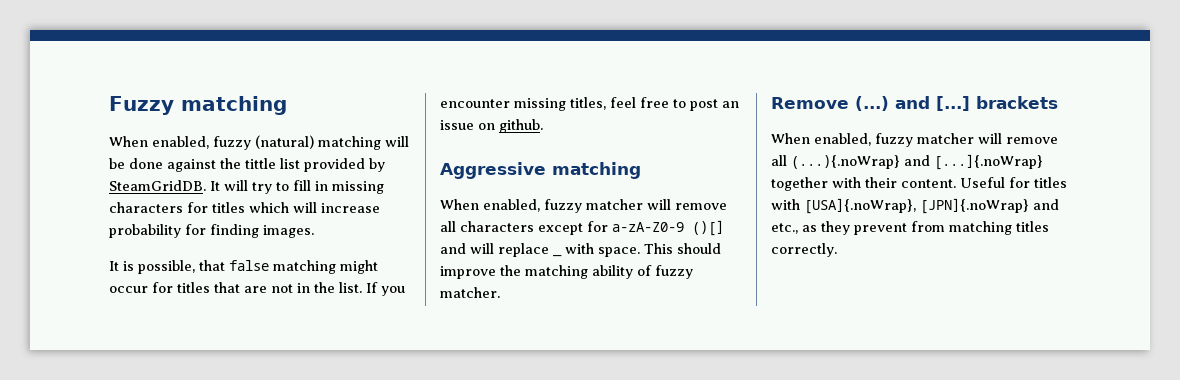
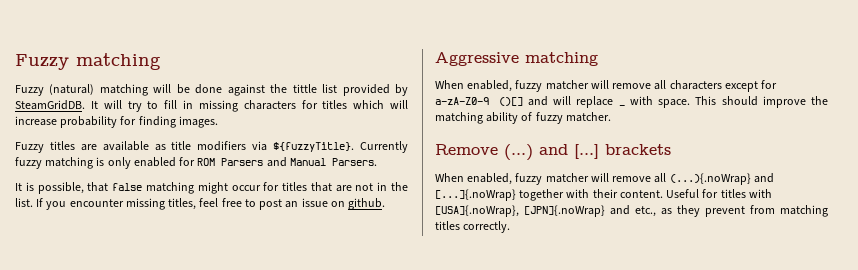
[109,136,251,150] When enabled, fuzzy -> [15,85,44,96] Fuzzy
(314, 231) none -> [15,141,408,153] [15,157,377,169] // Fuzzy titles are available as title modifiers via ${fuzzyTitle}. Currently fuzzy matching is only enabled for ROM Parsers and Manual Parsers.

